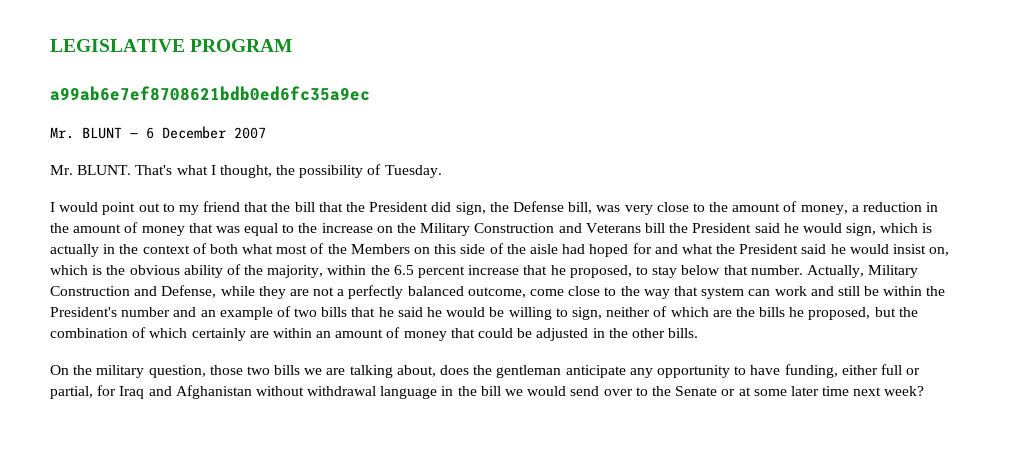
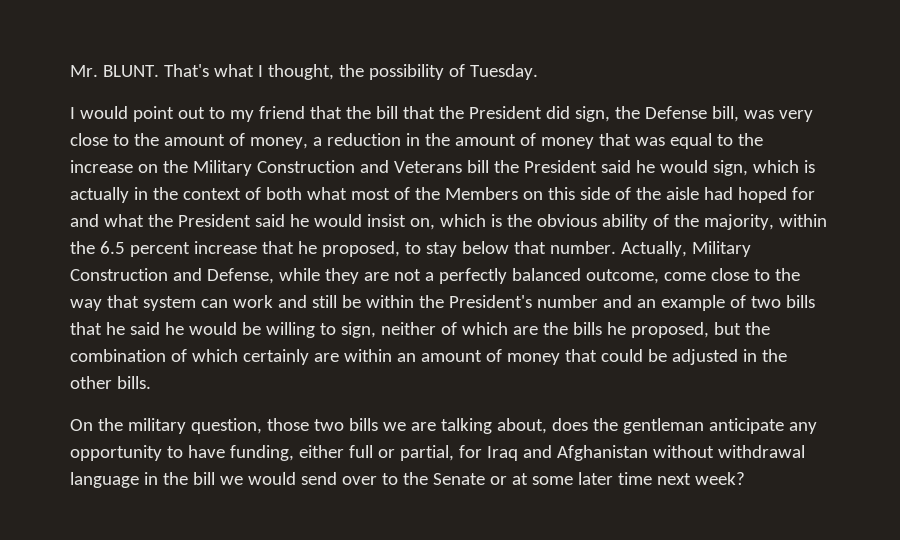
[50,39,293,52] [50,86,370,101] [50,126,266,139] LEGISLATIVE PROGRAM // a99ab6e7ef8708621bdb0ed6fc35a9ec // Mr. BLUNT — 6 December 2007 // -> (70, 71) none

